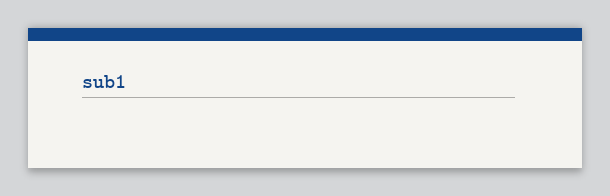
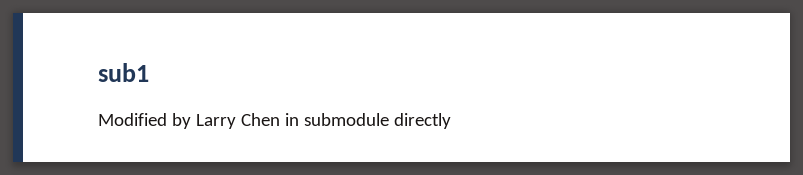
(126, 81) none -> [98,113,451,129] // Modified by Larry Chen in submodule directly

